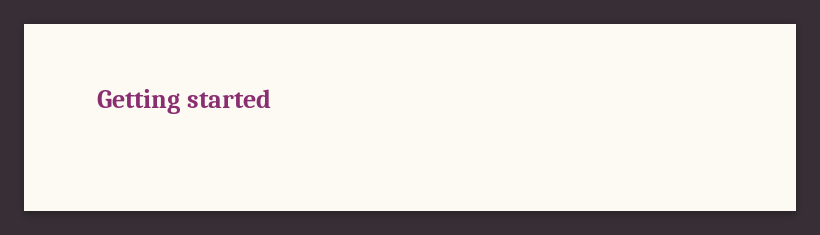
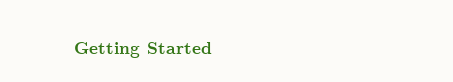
[186,89,271,108] started -> [147,42,212,54] Started

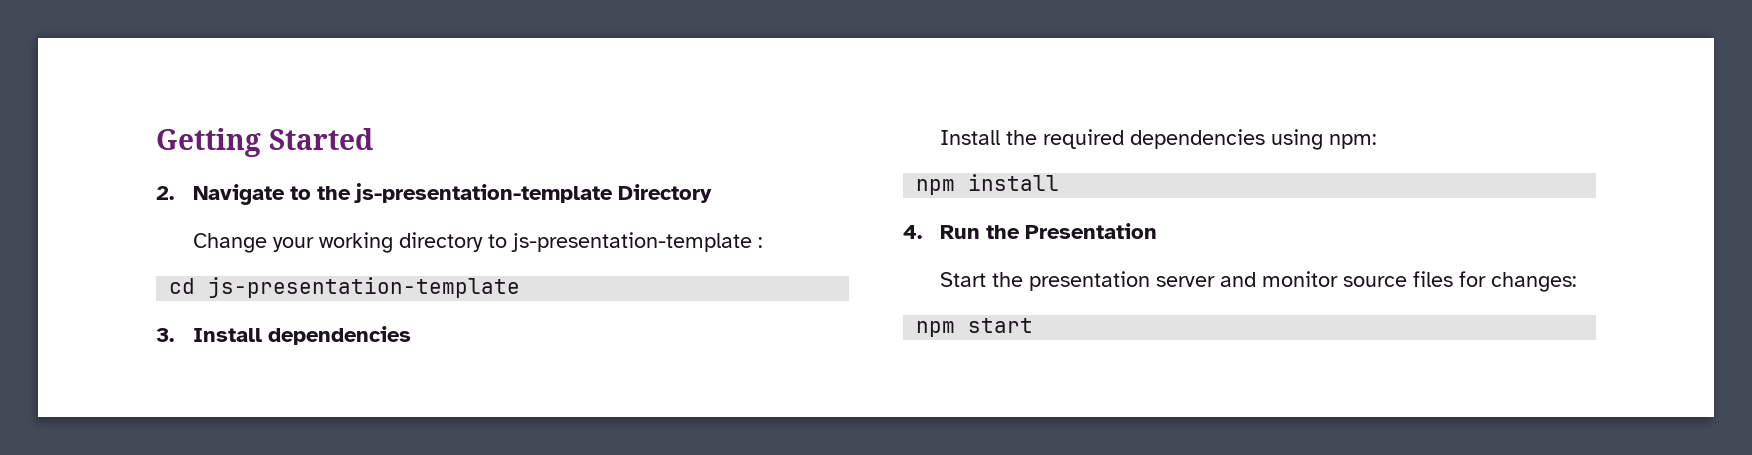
(212, 48) none -> [156,183,713,205] [193,232,764,253] [169,277,521,298] [156,326,412,345] [940,129,1378,150] [916,174,1060,195] [903,223,1158,239] [940,271,1578,292] [916,318,1034,337] // 2. Navigate to the js-presentation-template Directory // Change your working directory to js-presentation-template : // cd js-presentation-template // 3. Install dependencies // Install the required dependencies using npm: // npm install // 4. Run the Presentation // Start the presentation server and monitor source files for changes: // npm start

